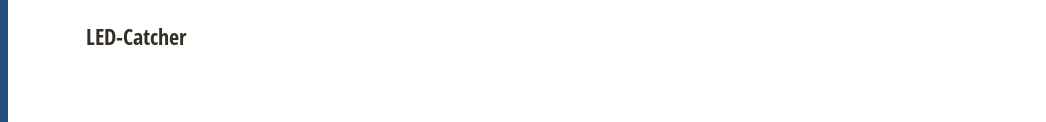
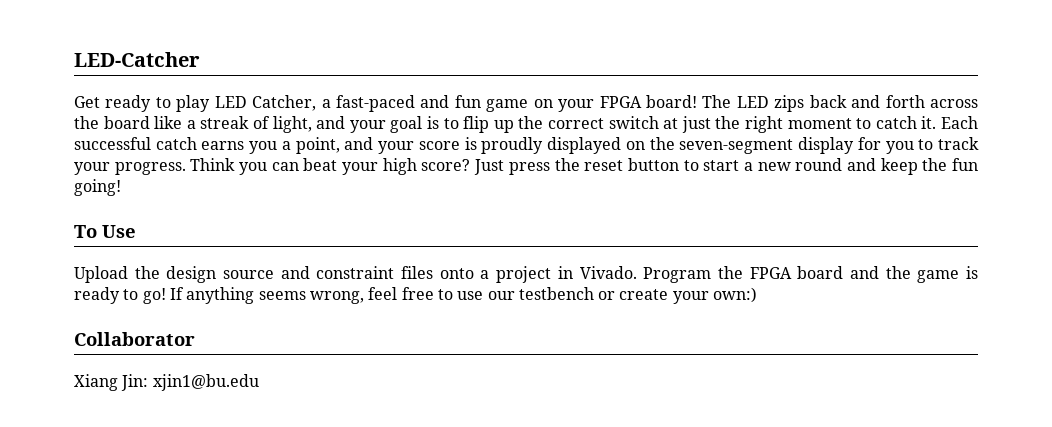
(187, 36) none -> [74,95,979,112] [74,116,979,133] [74,137,979,154] [74,158,978,175] [74,179,121,196] [74,225,136,238] [74,266,979,283] [74,287,758,304] [74,332,195,346] [74,374,259,391] // Get ready to play LED Catcher, a fast-paced and fun game on your FPGA board! The LED zips back and forth across the board like a streak of light, and your goal is to flip up the correct switch at just the right moment to catch it. Each successful catch earns you a point, and your score is proudly displayed on the seven-segment display for you to track your progress. Think you can beat your high score? Just press the reset button to start a new round and keep the fun going! // To Use // Upload the design source and constraint files onto a project in Vivado. Program the FPGA board and the game is ready to go! If anything seems wrong, feel free to use our testbench or create your own:) // Collaborator // Xiang Jin: xjin1@bu.edu

